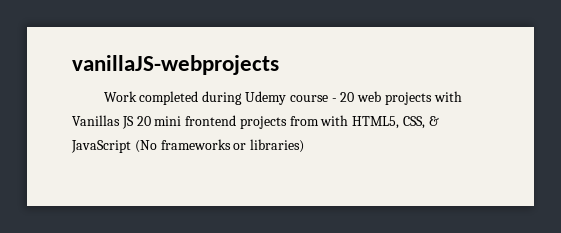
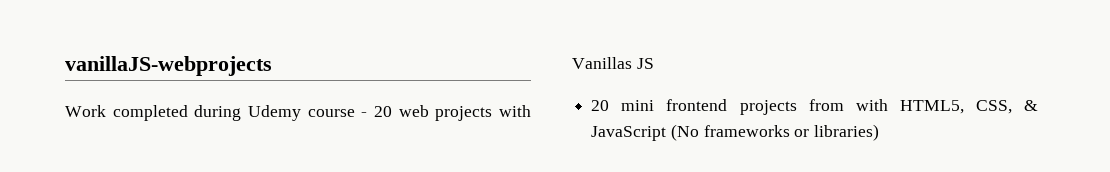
(134, 122) none -> (654, 63) //

